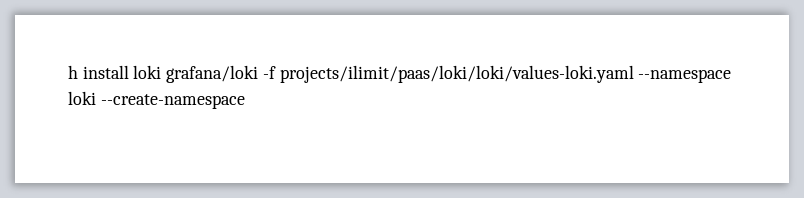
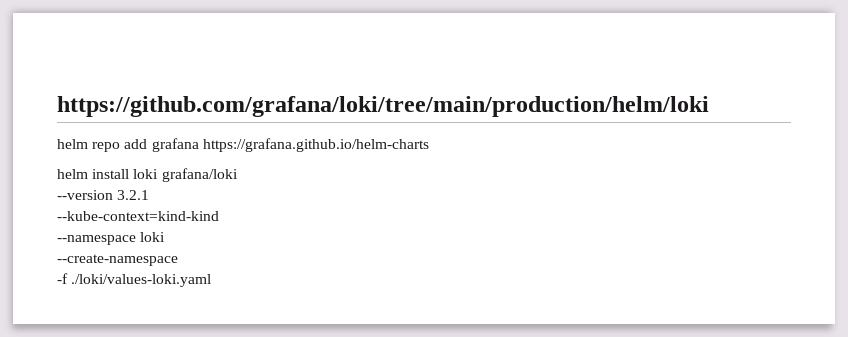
[68,65,78,79] h -> [57,96,709,117] [57,138,429,152] [57,169,88,179] https://github.com/grafana/loki/tree/main/production/helm/loki // helm repo add grafana https://grafana.github.io/helm-charts // helm
[262,65,634,83] -f projects/ilimit/paas/loki/loki/values-loki.yaml -> [57,190,150,200] [57,211,219,221] // --version 3.2.1 // --kube-context=kind-kind //
(96, 98) none -> (166, 237) //
(245, 101) none -> [57,273,212,287] // -f ./loki/values-loki.yaml

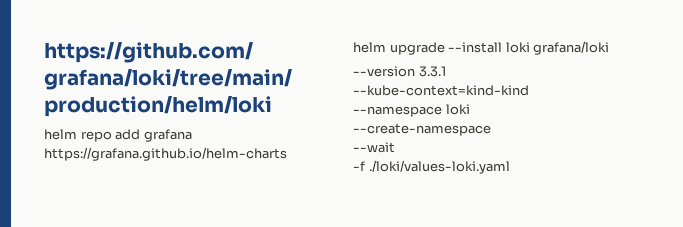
[92,169,130,179] install -> [389,42,503,55] upgrade --install
[117,190,150,200] 3.2.1 -> [418,66,446,77] 3.3.1
(178, 260) none -> [353,142,395,153] // --wait

